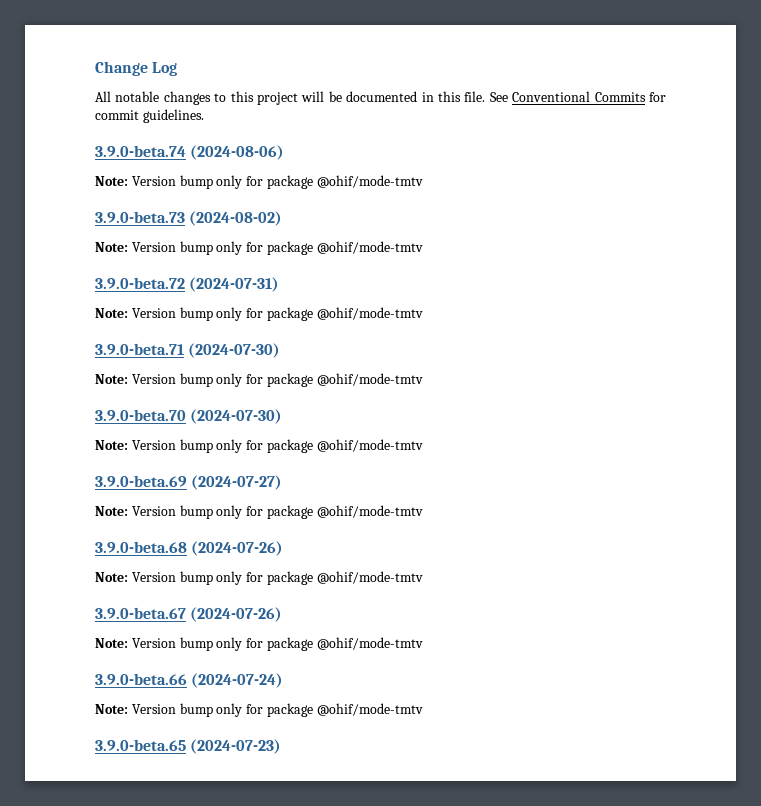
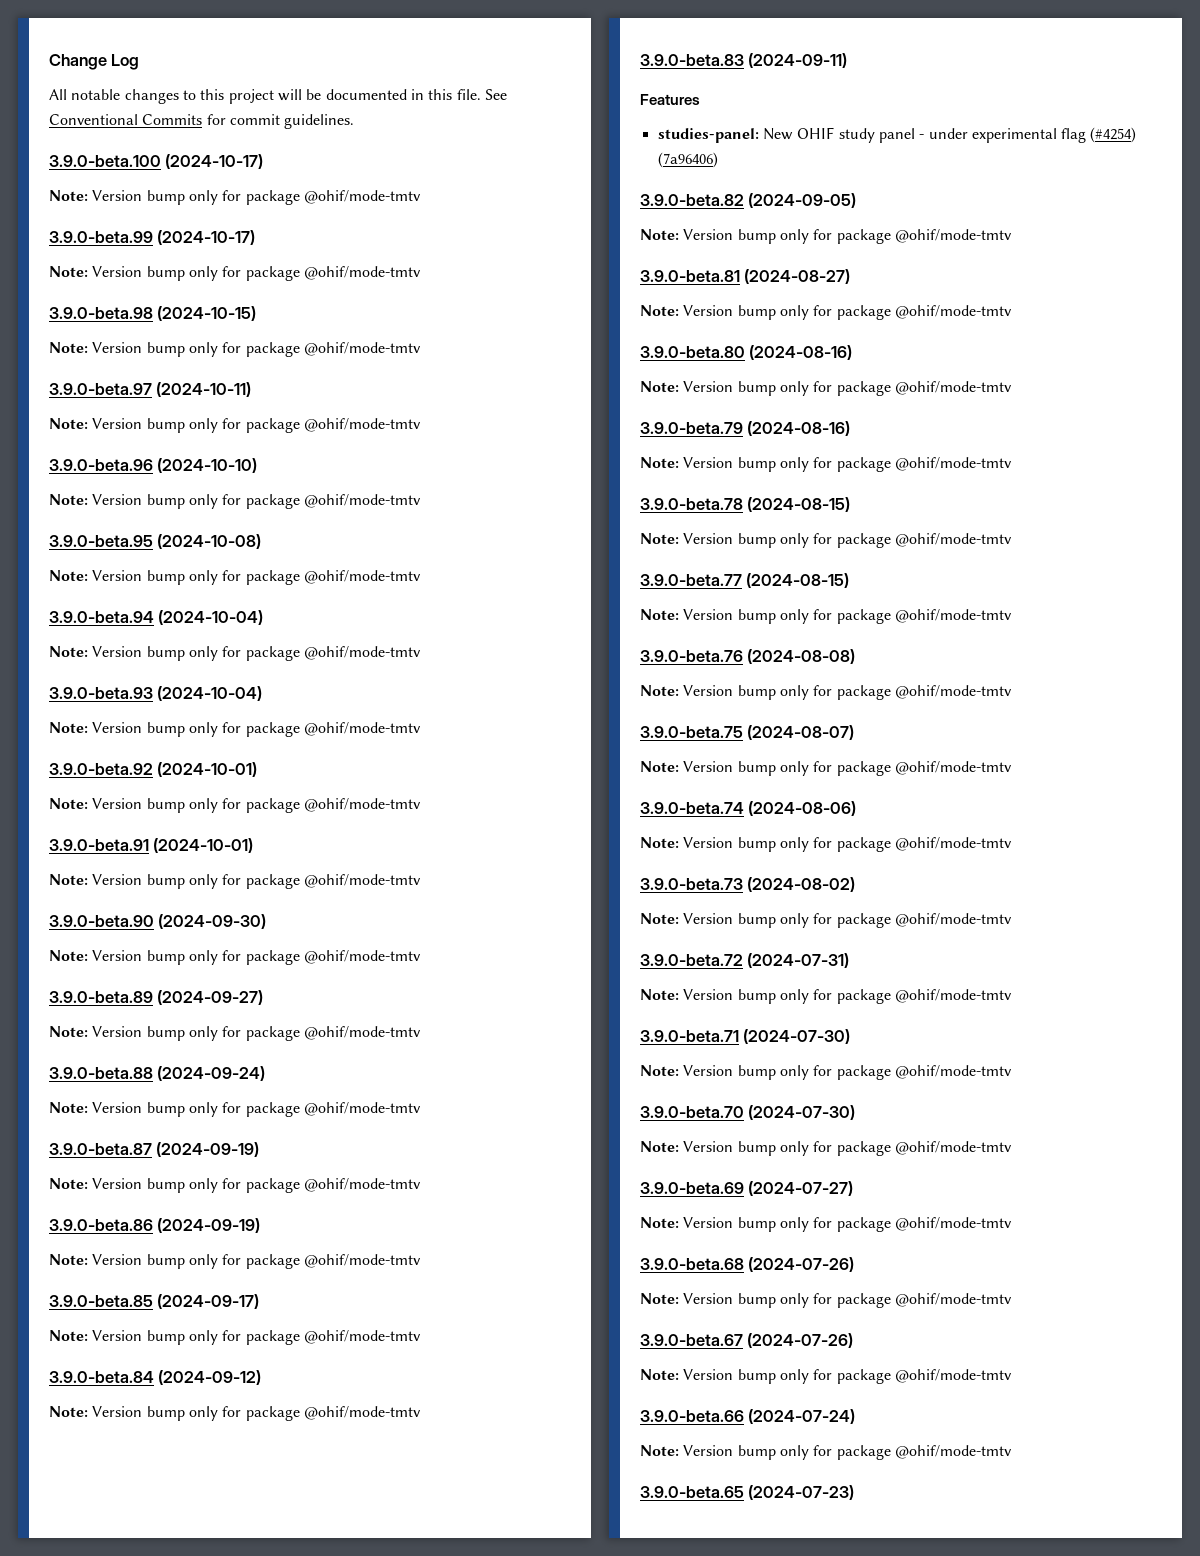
(204, 116) none -> [49,154,264,169] [49,190,421,205] [49,230,256,245] [49,266,421,281] [49,306,257,321] [49,342,421,357] [49,382,252,397] [49,418,421,433] [49,458,258,473] [49,494,421,509] [49,534,262,549] [49,570,421,585] [49,610,264,625] [49,646,421,661] [49,686,263,701] [49,722,421,737] [49,762,258,777] [49,798,421,813] [49,838,254,853] [49,874,421,889] [49,914,267,929] [49,950,421,965] [49,990,264,1005] [49,1026,421,1041] [49,1066,266,1081] [49,1102,421,1117] [49,1142,260,1157] [49,1178,421,1193] [49,1218,261,1233] [49,1254,421,1269] [49,1294,260,1309] [49,1330,421,1345] [49,1370,262,1385] [49,1406,421,1421] [640,53,848,68] [640,94,700,105] [657,127,1137,143] [657,152,718,168] [640,193,857,208] [640,229,1012,244] [640,269,851,284] [640,305,1012,320] [640,345,853,360] [640,381,1012,396] [640,421,851,436] [640,457,1012,472] [640,497,851,512] [640,533,1012,548] [640,573,850,588] [640,609,1012,624] [640,649,856,664] [640,685,1012,700] [640,725,855,740] [640,761,1012,776] // 3.9.0-beta.100 (2024-10-17) // Note: Version bump only for package @ohif/mode-tmtv // 3.9.0-beta.99 (2024-10-17) // Note: Version bump only for package @ohif/mode-tmtv // 3.9.0-beta.98 (2024-10-15) // Note: Version bump only for package @ohif/mode-tmtv // 3.9.0-beta.97 (2024-10-11) // Note: Version bump only for package @ohif/mode-tmtv // 3.9.0-beta.96 (2024-10-10) // Note: Version bump only for package @ohif/mode-tmtv // 3.9.0-beta.95 (2024-10-08) // Note: Version bump only for package @ohif/mode-tmtv // 3.9.0-beta.94 (2024-10-04) // Note: Version bump only for package @ohif/mode-tmtv // 3.9.0-beta.93 (2024-10-04) // Note: Version bump only for package @ohif/mode-tmtv // 3.9.0-beta.92 (2024-10-01) // Note: Version bump only for package @ohif/mode-tmtv // 3.9.0-beta.91 (2024-10-01) // Note: Version bump only for package @ohif/mode-tmtv // 3.9.0-beta.90 (2024-09-30) // Note: Version bump only for package @ohif/mode-tmtv // 3.9.0-beta.89 (2024-09-27) // Note: Version bump only for package @ohif/mode-tmtv // 3.9.0-beta.88 (2024-09-24) // Note: Version bump only for package @ohif/mode-tmtv // 3.9.0-beta.87 (2024-09-19) // Note: Version bump only for package @ohif/mode-tmtv // 3.9.0-beta.86 (2024-09-19) // Note: Version bump only for package @ohif/mode-tmtv // 3.9.0-beta.85 (2024-09-17) // Note: Version bump only for package @ohif/mode-tmtv // 3.9.0-beta.84 (2024-09-12) // Note: Version bump only for package @ohif/mode-tmtv // 3.9.0-beta.83 (2024-09-11) // Features // studies-panel: New OHIF study panel - under experimental flag (#4254) (7a96406) // 3.9.0-beta.82 (2024-09-05) // Note: Version bump only for package @ohif/mode-tmtv // 3.9.0-beta.81 (2024-08-27) // Note: Version bump only for package @ohif/mode-tmtv // 3.9.0-beta.80 (2024-08-16) // Note: Version bump only for package @ohif/mode-tmtv // 3.9.0-beta.79 (2024-08-16) // Note: Version bump only for package @ohif/mode-tmtv // 3.9.0-beta.78 (2024-08-15) // Note: Version bump only for package @ohif/mode-tmtv // 3.9.0-beta.77 (2024-08-15) // Note: Version bump only for package @ohif/mode-tmtv // 3.9.0-beta.76 (2024-08-08) // Note: Version bump only for package @ohif/mode-tmtv // 3.9.0-beta.75 (2024-08-07) // Note: Version bump only for package @ohif/mode-tmtv

